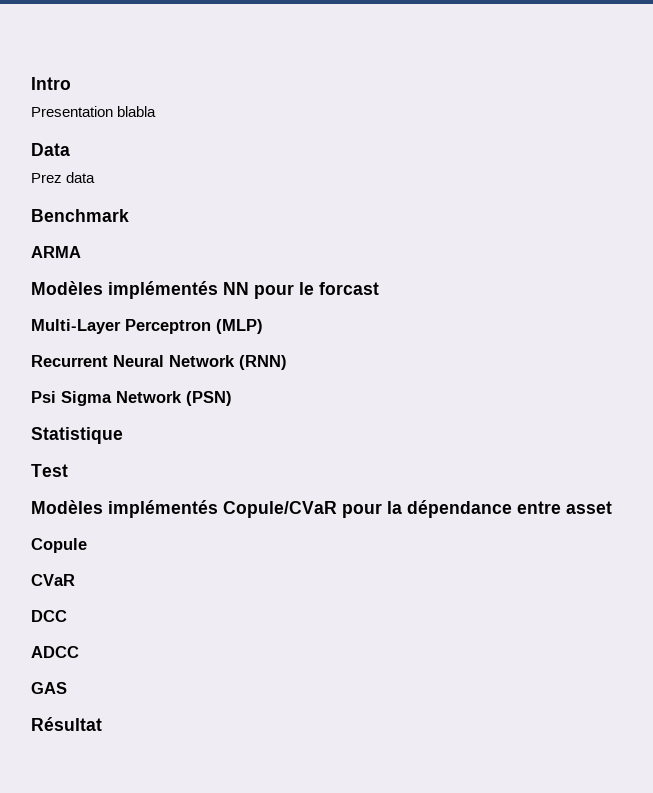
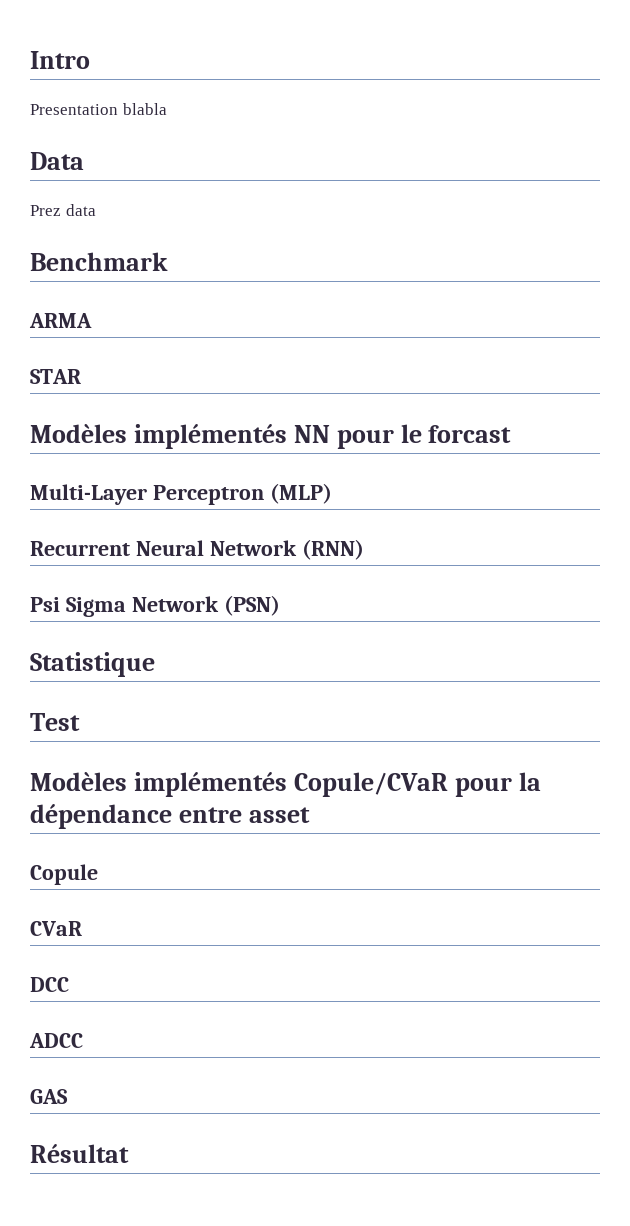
(81, 252) none -> [30,369,81,384] // STAR

